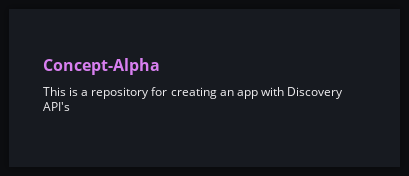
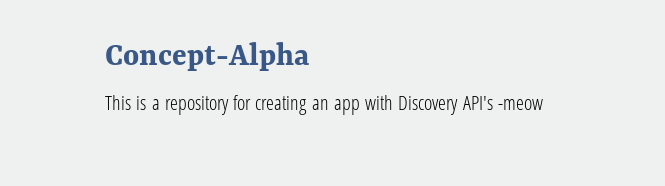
(70, 106) none -> [497,99,543,110] -meow

